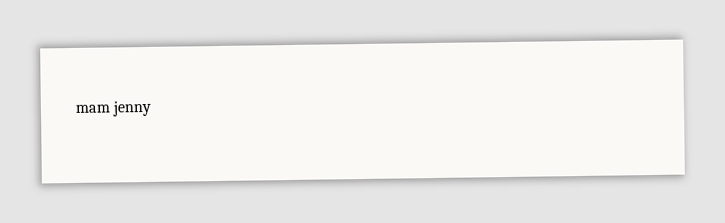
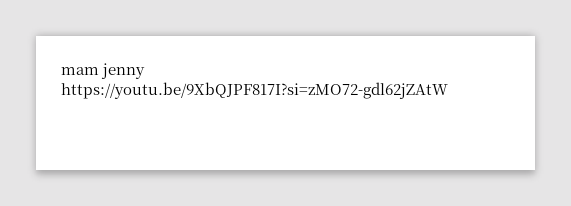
(153, 108) none -> [61,82,448,99] https://youtu.be/9XbQJPF817I?si=zMO72-gdl62jZAtW

